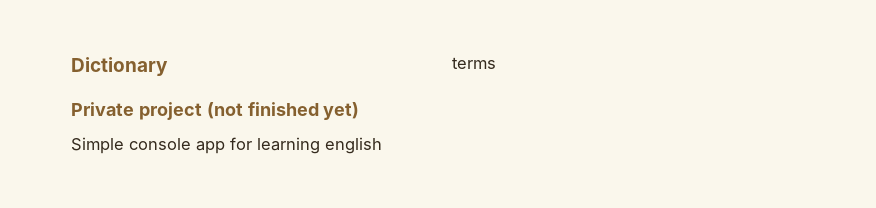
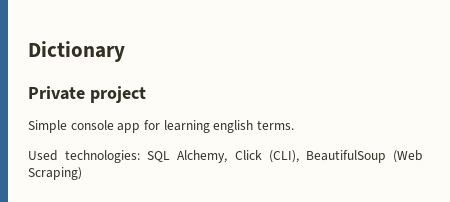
[206,102,360,120] (not finished yet) -> (146, 94) none
[452,57,496,69] terms -> [256,120,294,130] [28,150,422,163] [28,167,82,180] terms. // Used technologies: SQL Alchemy, Click (CLI), BeautifulSoup (Web Scraping)

